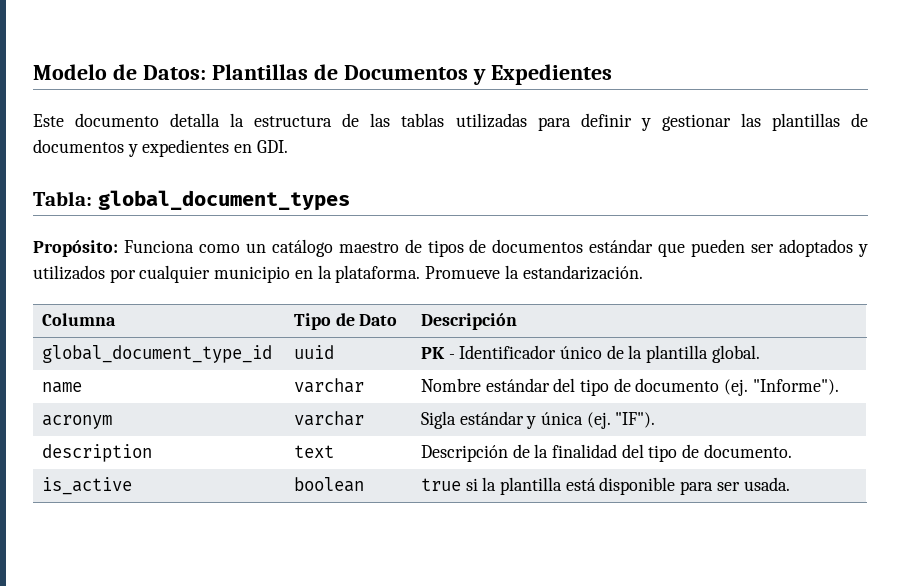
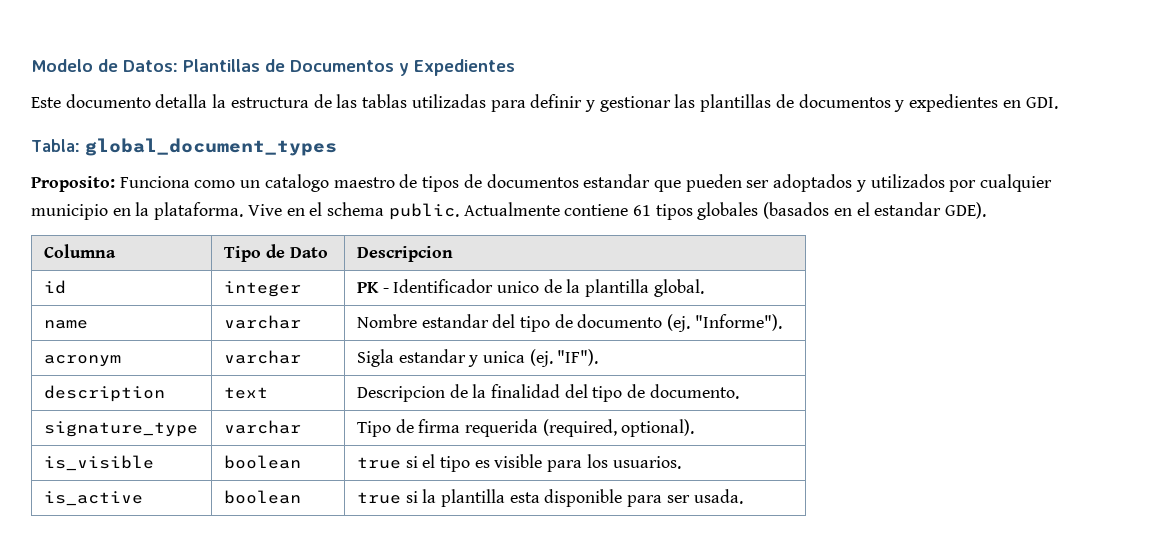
[33,240,118,257] Propósito: -> [31,176,115,192] Proposito:
[271,239,333,257] catálogo -> [264,174,329,192] catalogo
[589,239,654,253] estándar -> [583,174,651,188] estandar
[425,265,643,280] Promueve la estandarización. -> [247,202,987,220] Vive en el schema public. Actualmente contiene 61 tipos globales (basados en el estandar GDE).
[420,313,517,330] [41,345,272,363] [293,345,334,359] Descripción // global_document_type_id | uuid -> [356,246,453,262] [43,280,66,294] [223,281,301,297] Descripcion // id | integer
[559,346,602,359] único -> [496,281,539,293] unico
[485,378,550,392] estándar -> [421,314,489,328] estandar
[459,411,583,429] estándar y única -> [398,349,525,367] estandar y unica
[420,445,508,462] Descripción -> [356,386,445,402] Descripcion
(792, 451) none -> [43,421,198,437] [223,420,301,434] [356,419,695,437] [43,455,154,471] [223,455,301,469] [356,454,681,472] // signature_type | varchar | Tipo de firma requerida (required, optional). // is_visible | boolean | true si el tipo es visible para los usuarios.
[565,478,596,491] está -> [509,492,540,503] esta

